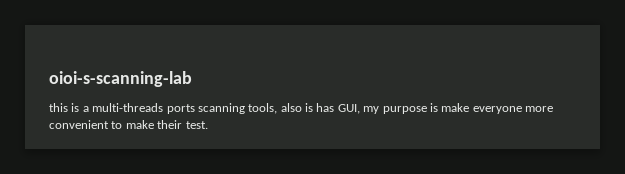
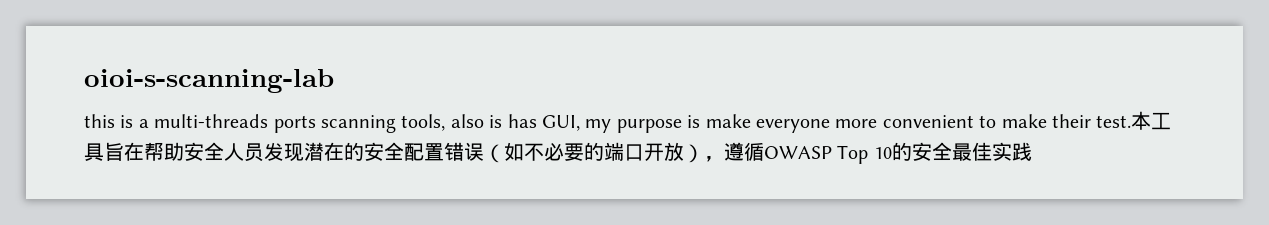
(208, 125) none -> [1131,111,1172,130] [84,142,1032,164] 本工具旨在帮助安全人员发现潜在的安全配置错误（如不必要的端口开放），遵循OWASP Top 10的安全最佳实践

